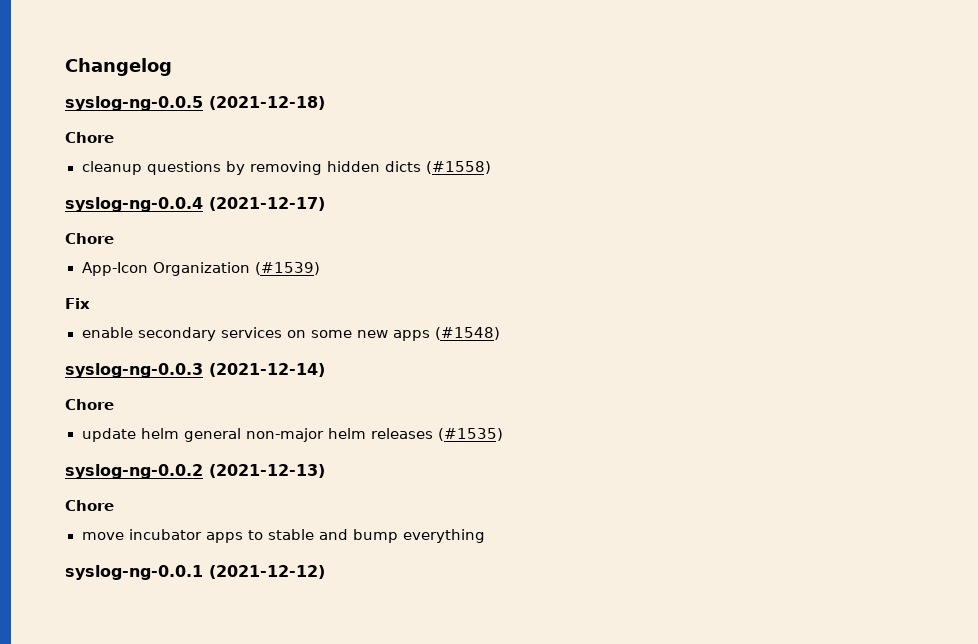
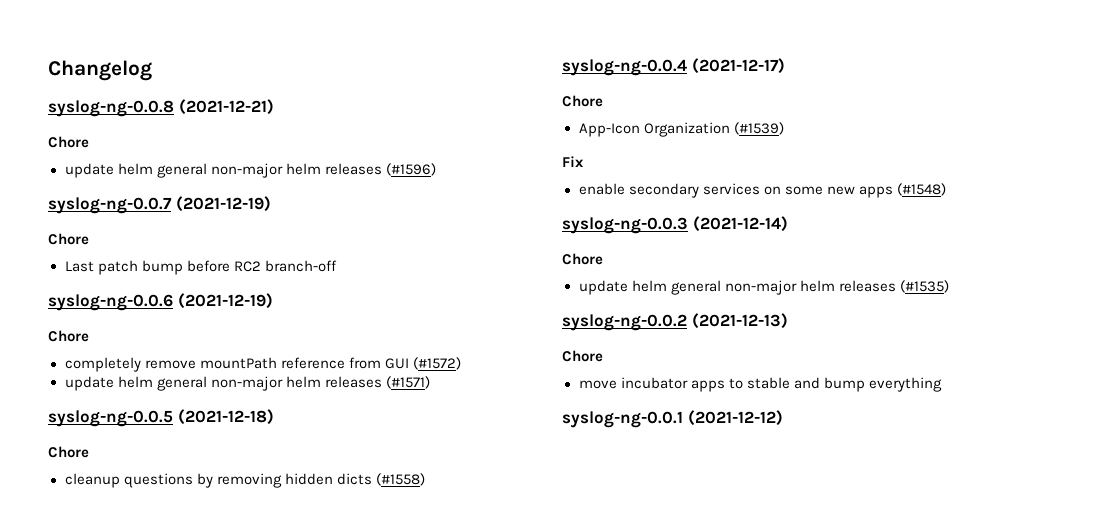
(172, 67) none -> [48,99,274,117] [48,136,89,148] [64,163,436,178] [48,196,271,214] [48,233,89,245] [64,260,337,275] [48,293,273,311] [48,330,89,342] [64,357,461,372] [64,376,430,391] // syslog-ng-0.0.8 (2021-12-21) // Chore // update helm general non-major helm releases (#1596) // syslog-ng-0.0.7 (2021-12-19) // Chore // Last patch bump before RC2 branch-off // syslog-ng-0.0.6 (2021-12-19) // Chore // completely remove mountPath reference from GUI (#1572) // update helm general non-major helm releases (#1571)

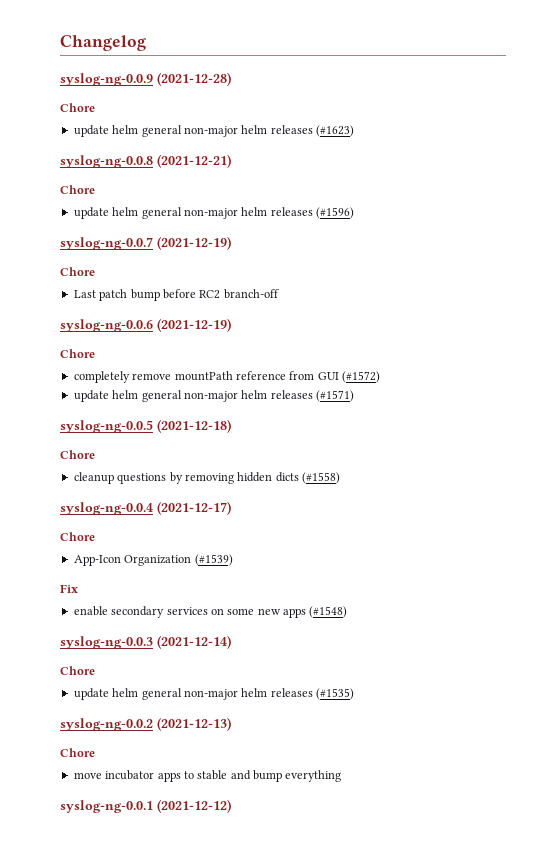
(152, 70) none -> [60,72,231,86] [60,103,95,112] [73,125,354,137] // syslog-ng-0.0.9 (2021-12-28) // Chore // update helm general non-major helm releases (#1623)

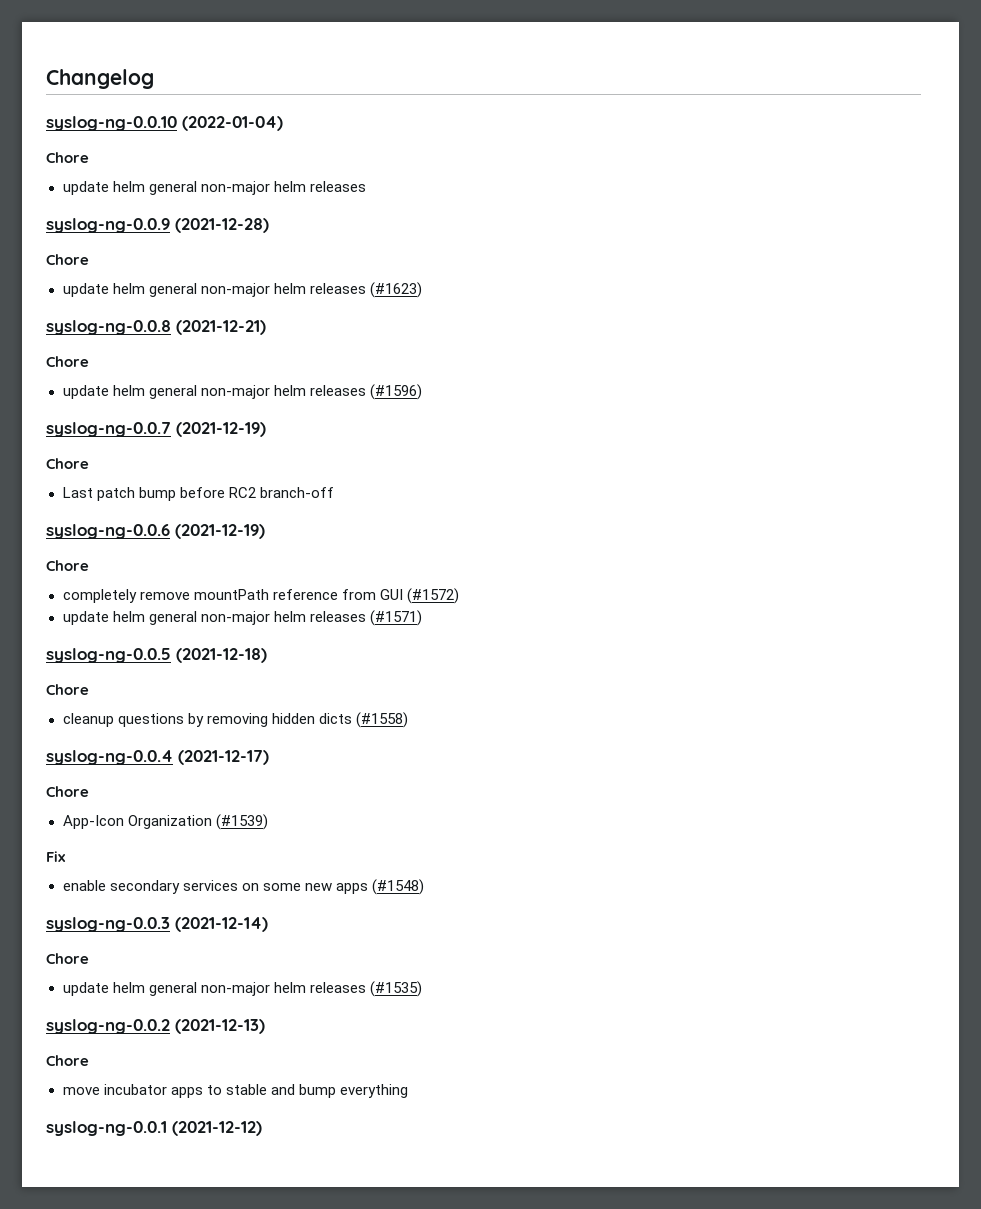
(146, 43) none -> [46,116,283,131] [46,152,89,163] [62,181,366,195] // syslog-ng-0.0.10 (2022-01-04) // Chore // update helm general non-major helm releases

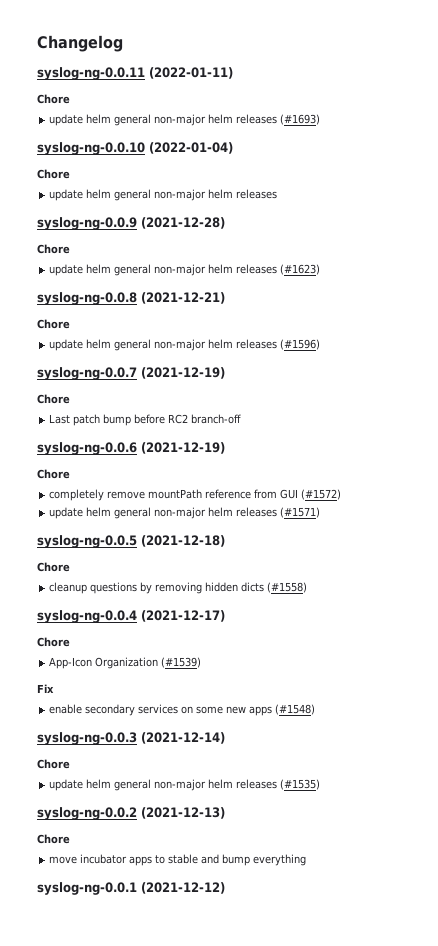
(154, 79) none -> [37,67,233,80] [37,94,70,104] [49,114,321,126] // syslog-ng-0.0.11 (2022-01-11) // Chore // update helm general non-major helm releases (#1693)

